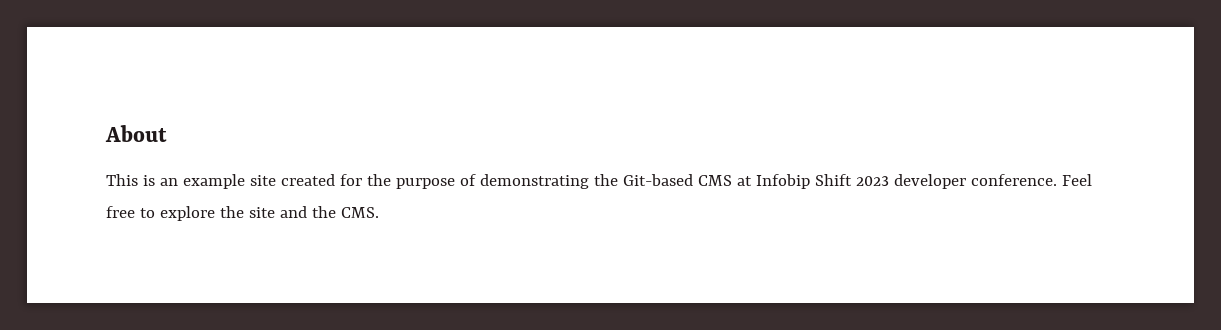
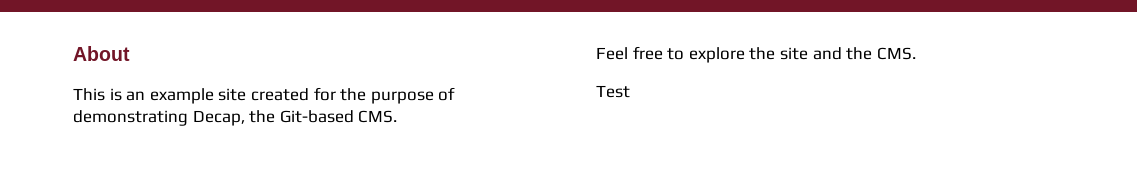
(589, 181) none -> [192,110,245,126] Decap,
[697,174,1057,189] CMS at Infobip Shift 2023 developer conference. -> [358,110,398,123] CMS. //
(379, 212) none -> [596,85,630,98] // Test

